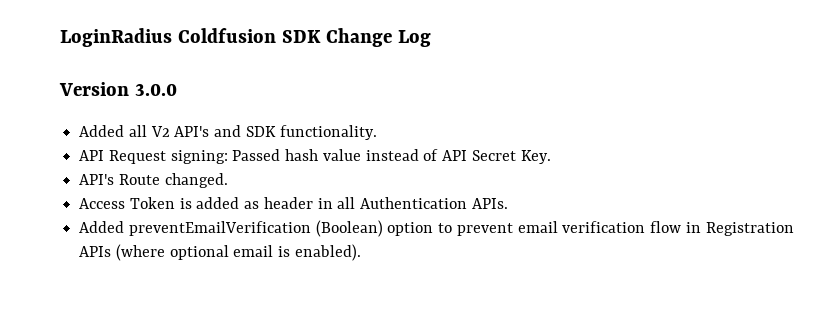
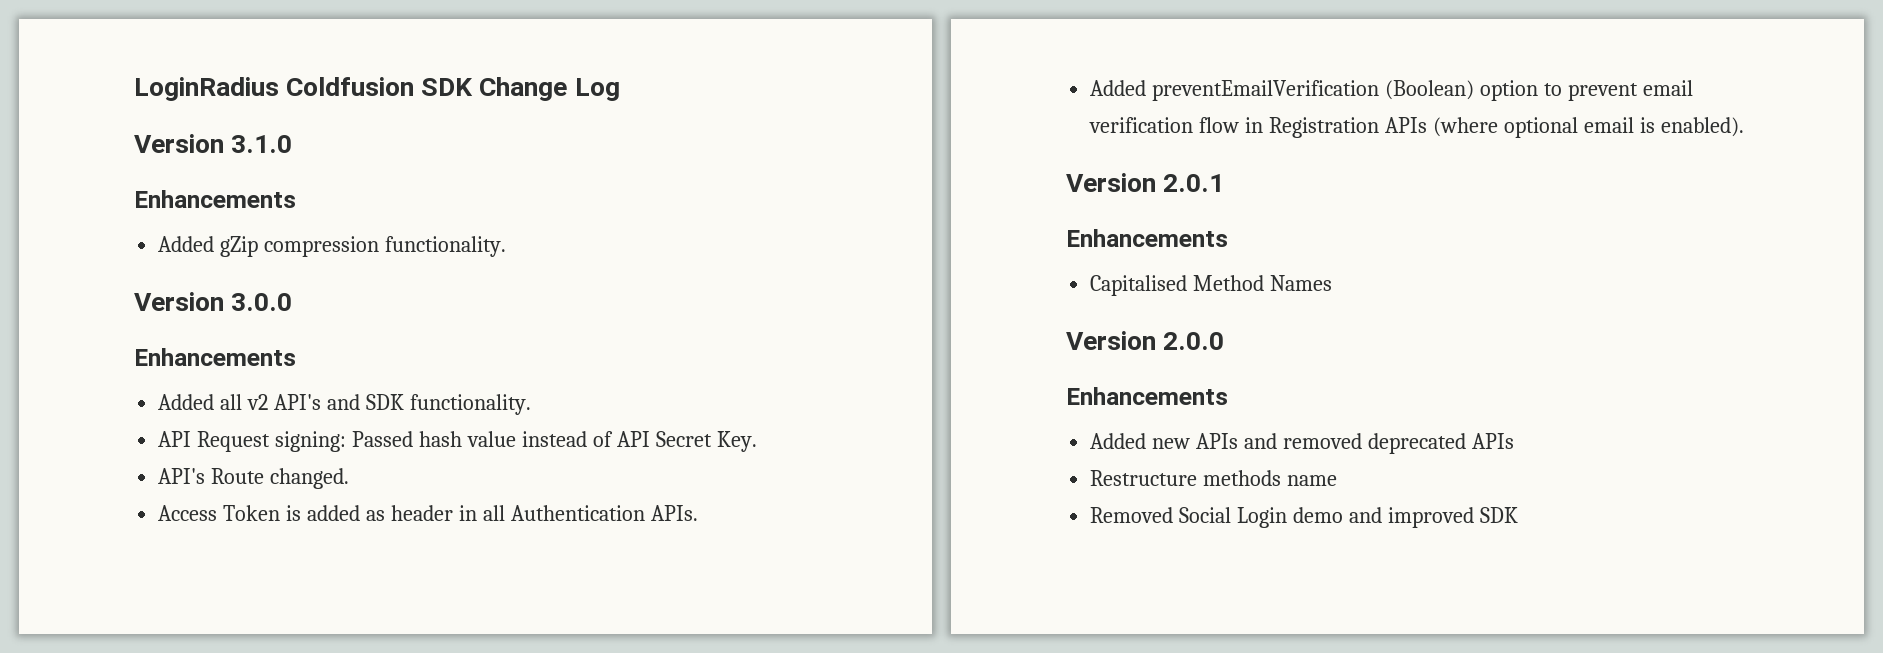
(431, 38) none -> [134,134,293,153] [134,190,296,208] [158,236,507,257] // Version 3.1.0 // Enhancements // Added gZip compression functionality.
(177, 89) none -> [134,348,296,366] // Enhancements
[150,126,170,137] V2 -> [247,394,269,410] v2
(361, 252) none -> [1066,173,1225,192] [1066,229,1228,247] [1090,275,1333,296] [1066,331,1225,350] [1066,387,1228,405] [1090,433,1514,454] [1090,470,1338,486] [1090,507,1518,528] // Version 2.0.1 // Enhancements // Capitalised Method Names // Version 2.0.0 // Enhancements // Added new APIs and removed deprecated APIs // Restructure methods name // Removed Social Login demo and improved SDK

